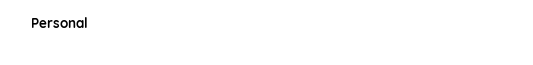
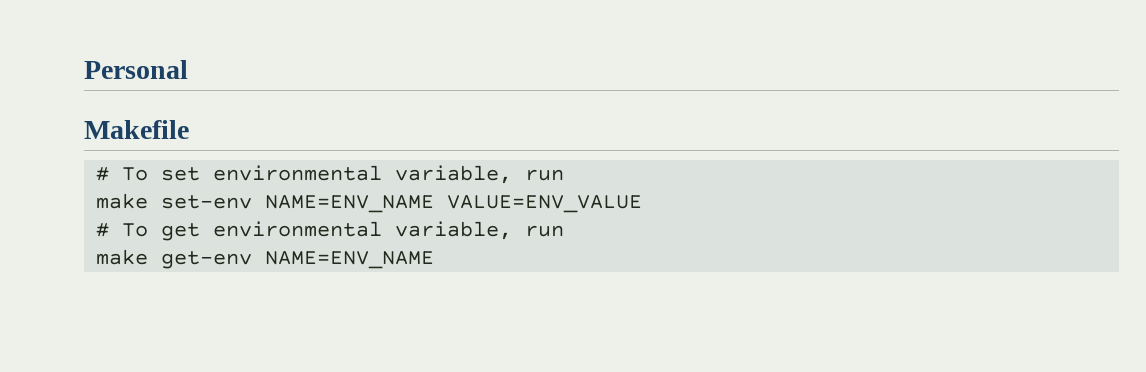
(88, 22) none -> [84,120,189,139] [96,165,564,184] [96,193,642,213] [96,221,564,241] [96,249,434,269] // Makefile // # To set environmental variable, run // make set-env NAME=ENV_NAME VALUE=ENV_VALUE // # To get environmental variable, run // make get-env NAME=ENV_NAME

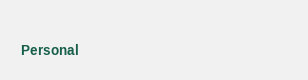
[84,120,189,139] [96,165,564,184] [96,193,642,213] [96,221,564,241] [96,249,434,269] // Makefile // # To set environmental variable, run // make set-env NAME=ENV_NAME VALUE=ENV_VALUE // # To get environmental variable, run // make get-env NAME=ENV_NAME -> (79, 49) none

